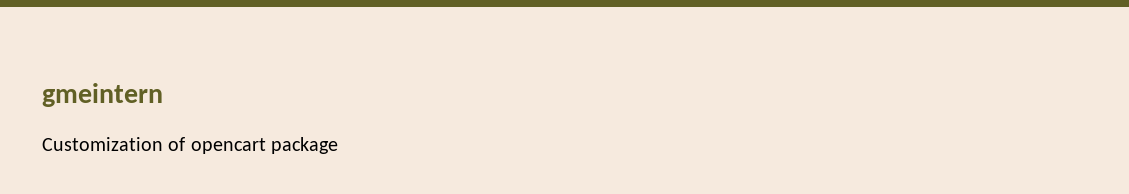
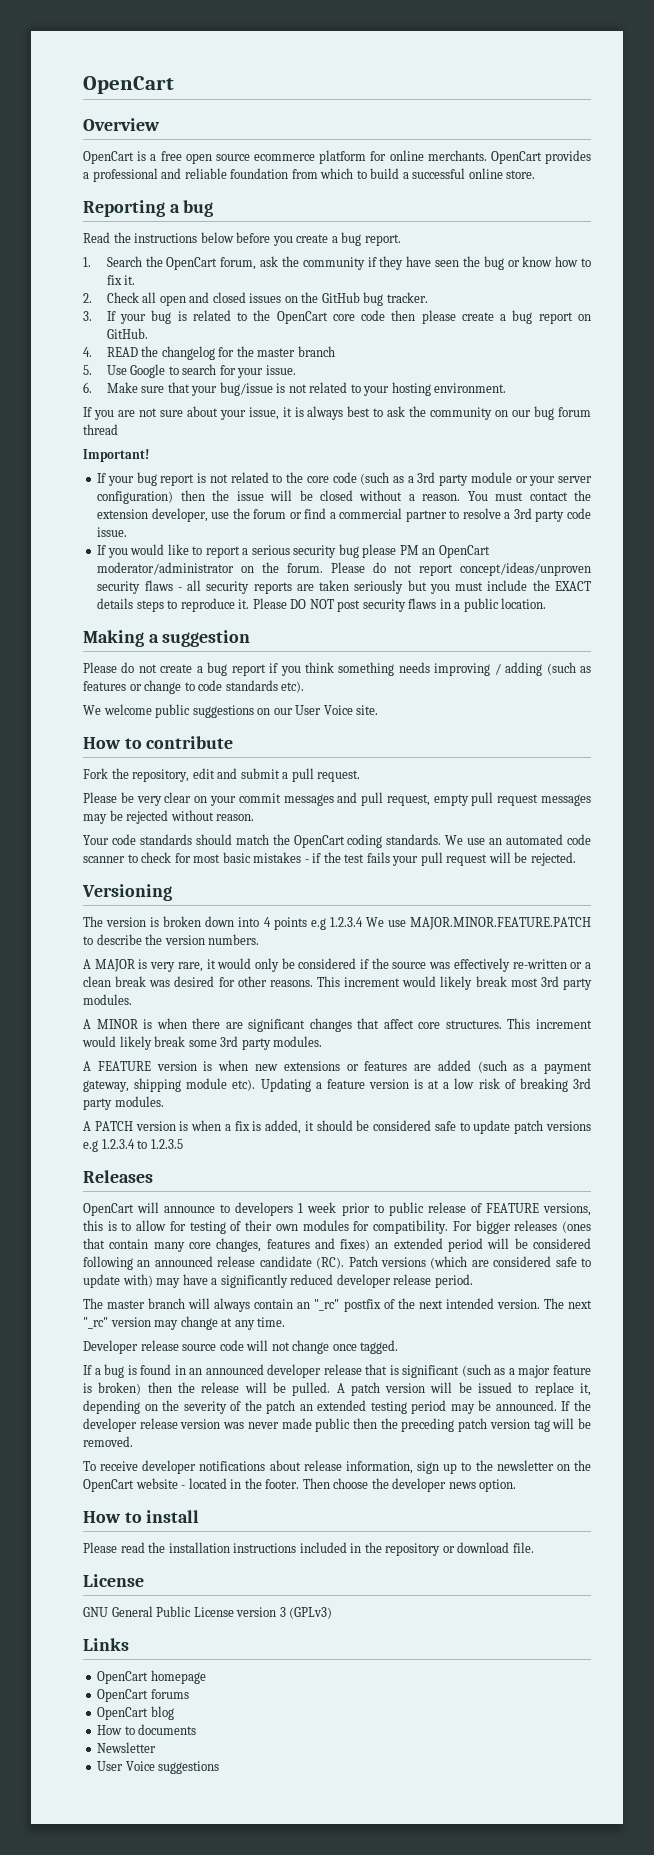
[42,83,163,107] [42,137,339,154] gmeintern // Customization of opencart package -> [83,76,174,94] [83,118,160,131] [83,150,591,164] [83,168,536,182] [83,200,214,217] [83,232,401,246] [83,256,591,270] [106,275,136,285] [83,292,428,306] [83,310,591,324] [106,328,148,339] [83,346,335,360] [83,364,296,378] [83,382,507,396] [83,406,592,420] [83,424,118,435] [83,449,149,462] [97,472,593,486] [97,490,591,504] [97,508,591,522] [97,527,128,537] [97,544,490,558] [97,562,591,576] [97,580,592,594] [97,598,547,612] [83,630,251,647] [83,662,591,676] [83,680,305,694] [83,704,379,718] [83,736,234,749] [83,768,361,782] [83,792,591,806] [83,810,255,824] [83,834,591,848] [83,852,576,866] [82,884,172,901] [83,916,591,930] [83,934,260,945] [83,958,591,972] [83,976,593,990] [83,994,132,1005] [83,1018,592,1032] [82,1036,323,1050] [83,1060,592,1074] [83,1078,591,1092] [83,1096,164,1110] [83,1120,591,1134] [83,1139,183,1152] [83,1170,153,1183] [83,1202,591,1216] [83,1220,592,1234] [83,1238,592,1252] [83,1256,591,1270] [83,1274,473,1288] [83,1298,592,1312] [83,1316,286,1330] [83,1340,399,1354] [83,1364,592,1378] [83,1382,591,1396] [83,1400,592,1414] [83,1418,592,1432] [83,1436,133,1447] [83,1460,591,1474] [83,1478,517,1492] [83,1510,200,1523] [83,1542,534,1556] [83,1574,144,1587] [83,1606,333,1619] [83,1638,129,1651] [97,1670,206,1684] [97,1689,189,1702] [97,1706,174,1720] [97,1724,197,1735] [97,1742,157,1753] [97,1761,220,1774] OpenCart // Overview // OpenCart is a free open source ecommerce platform for online merchants. OpenCart provides a professional and reliable foundation from which to build a successful online store. // Reporting a bug // Read the instructions below before you create a bug report. // 1. Search the OpenCart forum, ask the community if they have seen the bug or know how to fix it. // 2. Check all open and closed issues on the GitHub bug tracker. // 3. If your bug is related to the OpenCart core code then please create a bug report on GitHub. // 4. READ the changelog for the master branch // 5. Use Google to search for your issue. // 6. Make sure that your bug/issue is not related to your hosting environment. // If you are not sure about your issue, it is always best to ask the community on our bug forum thread // Important! // If your bug report is not related to the core code (such as a 3rd party module or your server configuration) then the issue will be closed without a reason. You must contact the extension developer, use the forum or find a commercial partner to resolve a 3rd party code issue. // If you would like to report a serious security bug please PM an OpenCart moderator/administrator on the forum. Please do not report concept/ideas/unproven security flaws - all security reports are taken seriously but you must include the EXACT details steps to reproduce it. Please DO NOT post security flaws in a public location. // Making a suggestion // Please do not create a bug report if you think something needs improving / adding (such as features or change to code standards etc). // We welcome public suggestions on our User Voice site. // How to contribute // Fork the repository, edit and submit a pull request. // Please be very clear on your commit messages and pull request, empty pull request messages may be rejected without reason. // Your code standards should match the OpenCart coding standards. We use an automated code scanner to check for most basic mistakes - if the test fails your pull request will be rejected. // Versioning // The version is broken down into 4 points e.g 1.2.3.4 We use MAJOR.MINOR.FEATURE.PATCH to describe the version numbers. // A MAJOR is very rare, it would only be considered if the source was effectively re-written or a clean break was desired for other reasons. This increment would likely break most 3rd party modules. // A MINOR is when there are significant changes that affect core structures. This increment would likely break some 3rd party modules. // A FEATURE version is when new extensions or features are added (such as a payment gateway, shipping module etc). Updating a feature version is at a low risk of breaking 3rd party modules. // A PATCH version is when a fix is added, it should be considered safe to update patch versions e.g 1.2.3.4 to 1.2.3.5 // Releases // OpenCart will announce to developers 1 week prior to public release of FEATURE versions, this is to allow for testing of their own modules for compatibility. For bigger releases (ones that contain many core changes, features and fixes) an extended period will be considered following an announced release candidate (RC). Patch versions (which are considered safe to update with) may have a significantly reduced developer release period. // The master branch will always contain an "_rc" postfix of the next intended version. The next "_rc" version may change at any time. // Developer release source code will not change once tagged. // If a bug is found in an announced developer release that is significant (such as a major feature is broken) then the release will be pulled. A patch version will be issued to replace it, depending on the severity of the patch an extended testing period may be announced. If the developer release version was never made public then the preceding patch version tag will be removed. // To receive developer notifications about release information, sign up to the newsletter on the OpenCart website - located in the footer. Then choose the developer news option. // How to install // Please read the installation instructions included in the repository or download file. // License // GNU General Public License version 3 (GPLv3) // Links // OpenCart homepage // OpenCart forums // OpenCart blog // How to documents // Newsletter // User Voice suggestions

